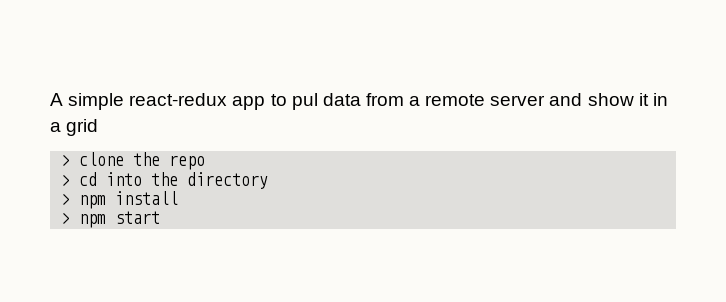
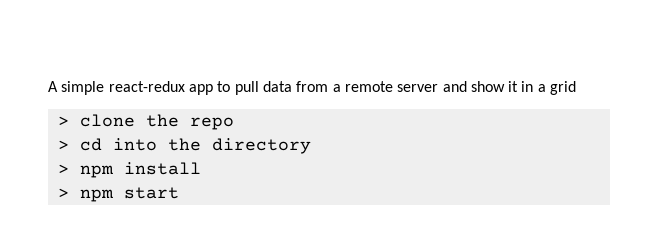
[291,93,318,110] pul -> [234,81,259,95] pull

